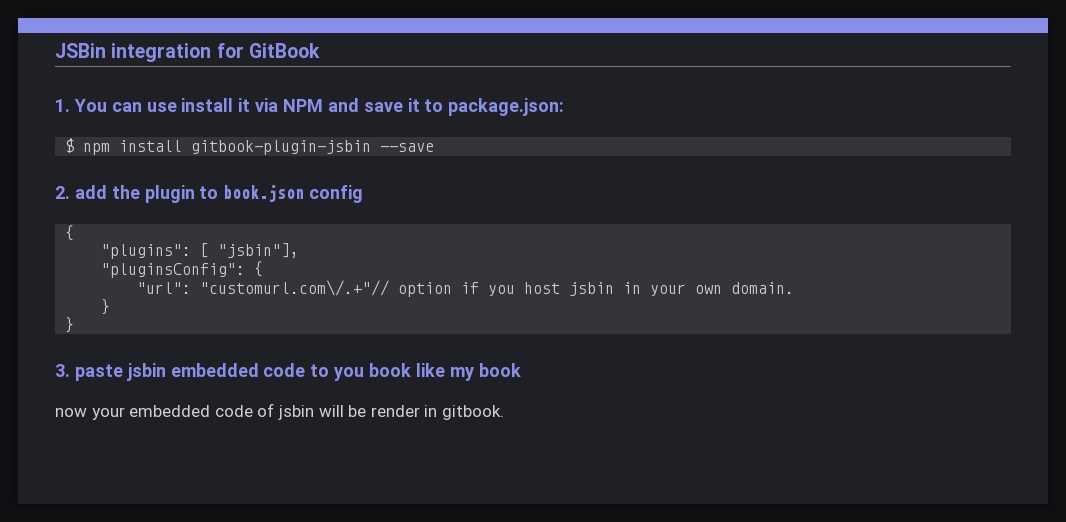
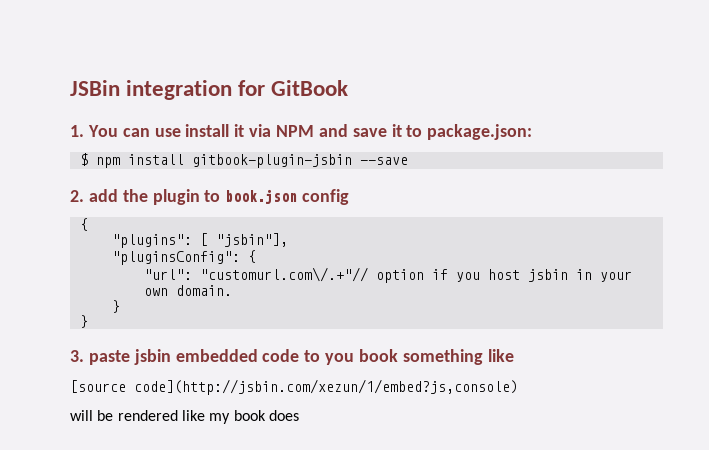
[415,363,521,381] [55,403,504,420] like my book // now your embedded code of jsbin will be render in gitbook. -> [402,349,514,365] [70,379,518,395] [70,410,299,424] something like // [source code](http://jsbin.com/xezun/1/embed?js,console) // will be rendered like my book does

